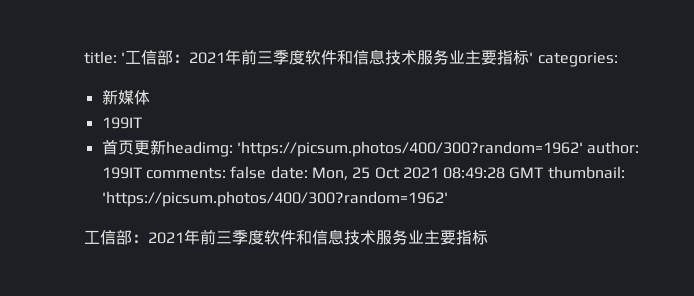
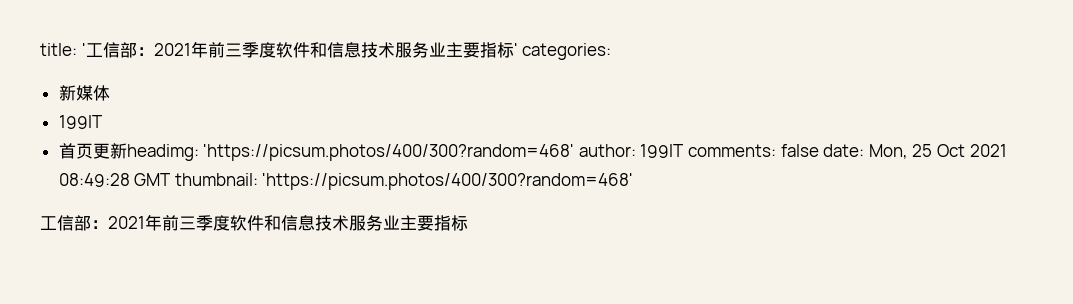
[236,141,583,157] 'https://picsum.photos/400/300?random=1962' -> [203,144,575,161] 'https://picsum.photos/400/300?random=468'
[101,191,448,207] 'https://picsum.photos/400/300?random=1962' -> [262,173,634,190] 'https://picsum.photos/400/300?random=468'

